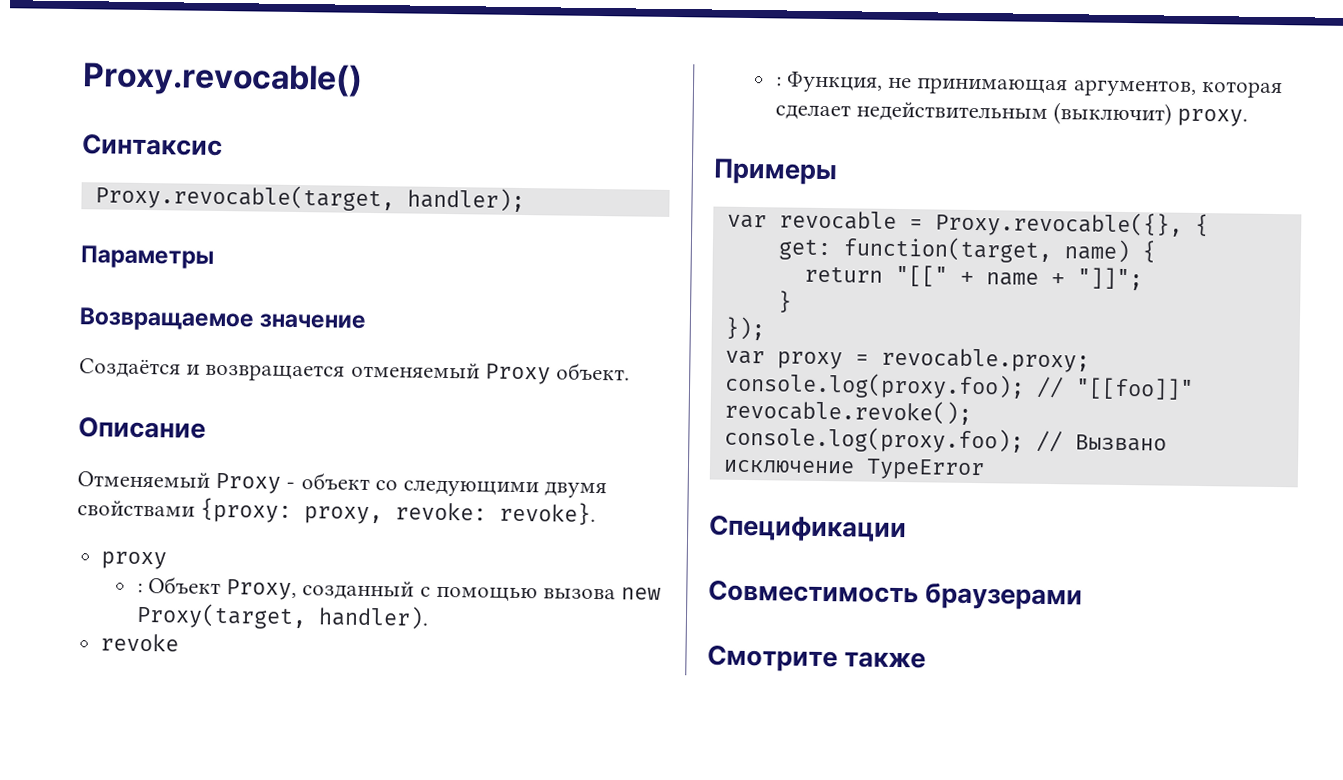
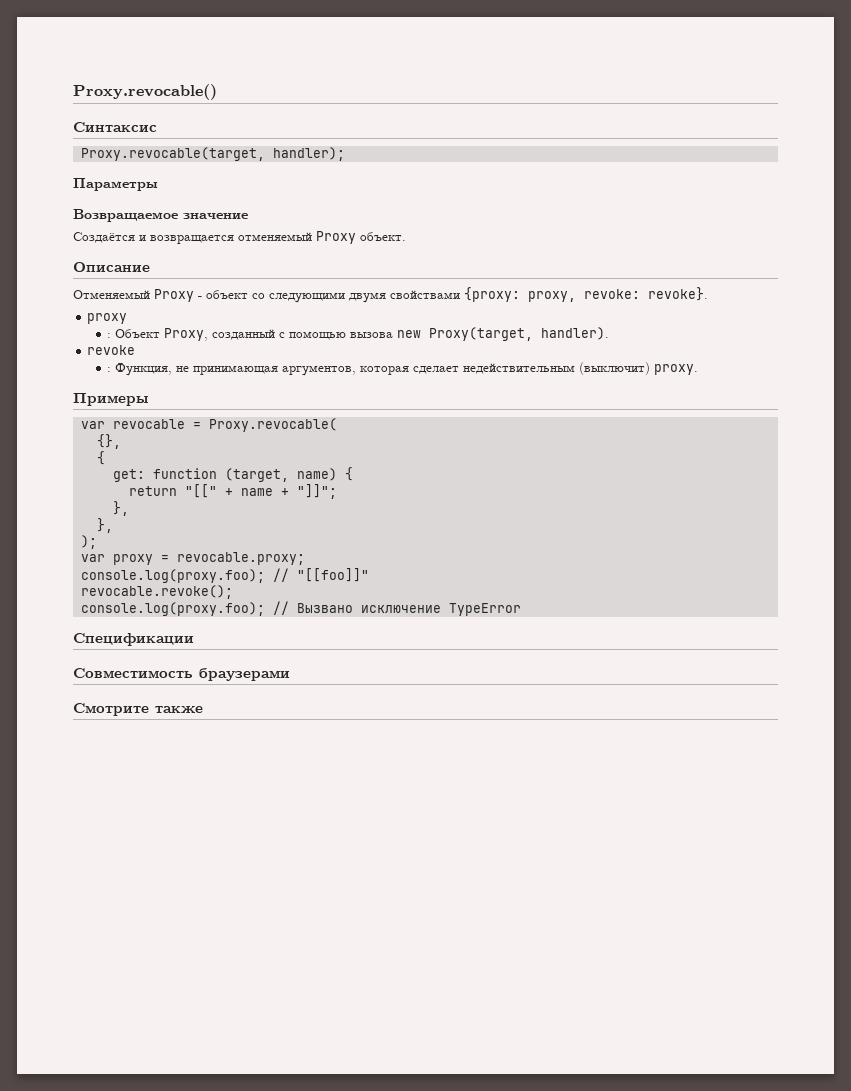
[934,210,1183,238] Proxy.revocable({}, -> [208,418,337,432] [96,434,121,449] Proxy.revocable( // {}, //
[842,236,1053,264] function(target, -> [152,468,289,482] function (target,
[777,290,792,313] [724,316,765,341] } // }); -> [112,501,129,516] [96,518,113,533] [80,535,97,549] }, // }, // );

